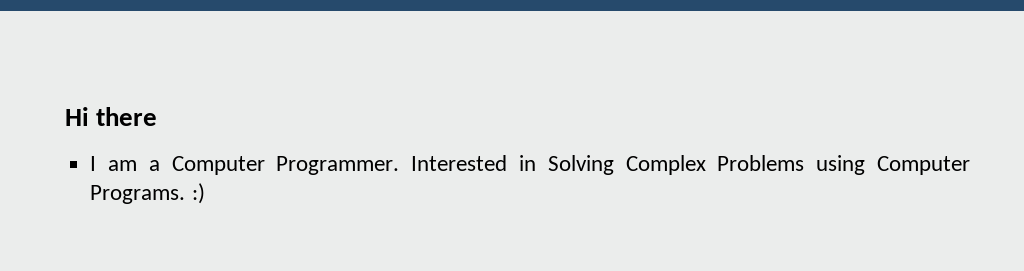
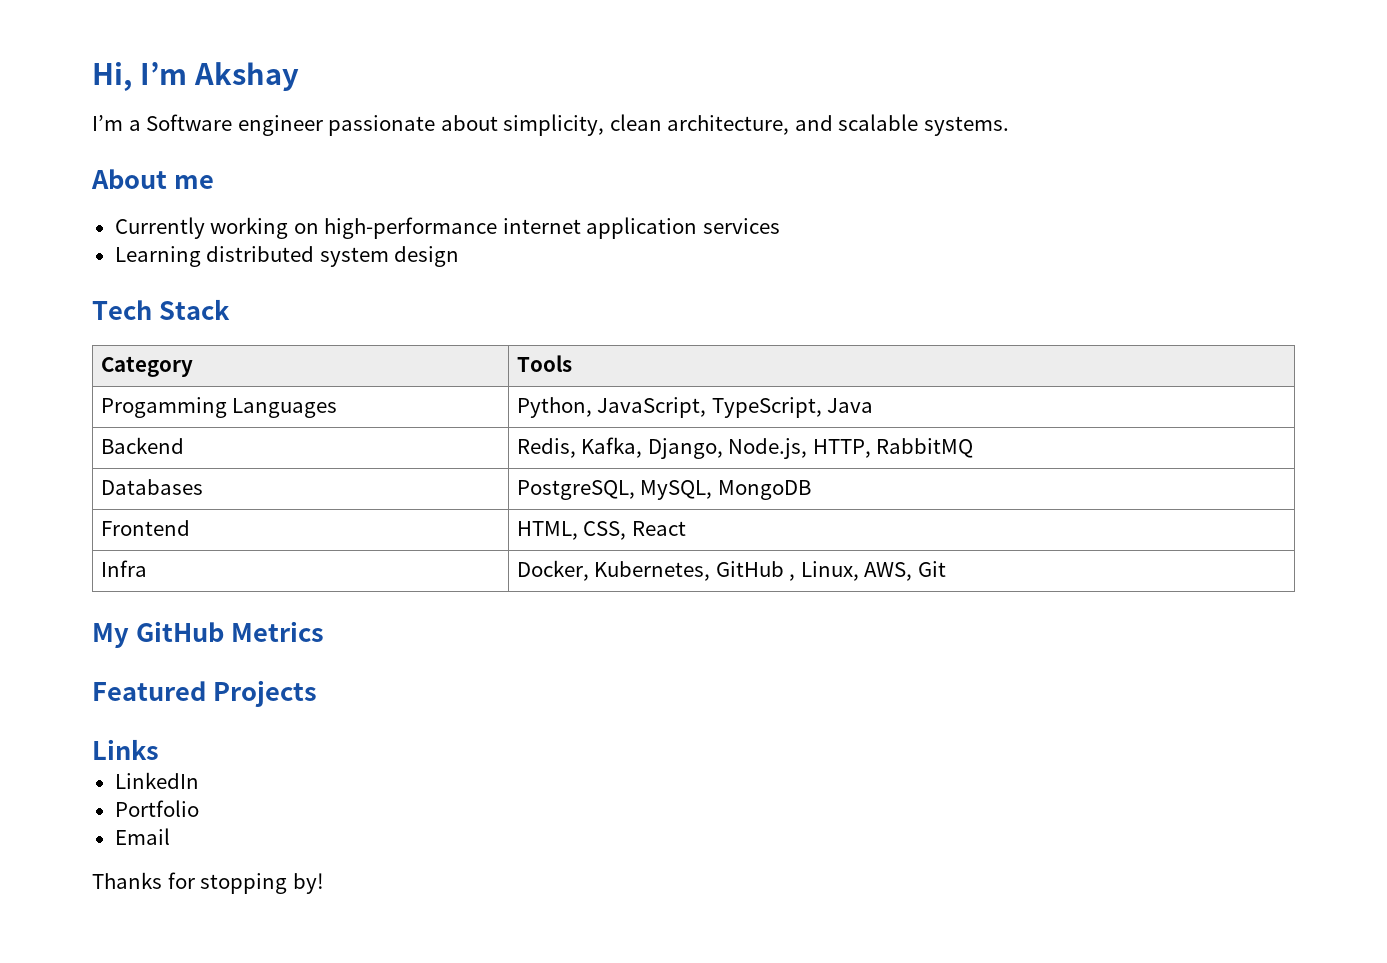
[65,107,158,126] [90,155,970,175] [90,183,205,204] Hi there // I am a Computer Programmer. Interested in Solving Complex Problems using Computer Programs. :) -> [92,62,299,91] [92,114,1009,136] [91,169,214,189] [114,217,780,239] [114,246,460,267] [92,299,230,320] [100,356,193,377] [516,355,572,372] [100,397,338,418] [516,397,874,418] [100,437,184,454] [516,437,974,459] [100,479,203,495] [516,480,811,500] [100,520,190,536] [516,521,686,540] [100,560,147,577] [516,560,947,581] [92,621,324,648] [92,680,317,707] [92,739,159,760] [114,772,199,789] [114,800,199,817] [114,828,170,845] [92,872,324,894] Hi, I’m Akshay // I’m a Software engineer passionate about simplicity, clean architecture, and scalable systems. // About me // Currently working on high-performance internet application services // Learning distributed system design // Tech Stack // Category | Tools // Progamming Languages | Python, JavaScript, TypeScript, Java // Backend | Redis, Kafka, Django, Node.js, HTTP, RabbitMQ // Databases | PostgreSQL, MySQL, MongoDB // Frontend | HTML, CSS, React // Infra | Docker, Kubernetes, GitHub , Linux, AWS, Git // My GitHub Metrics // Featured Projects // Links // LinkedIn // Portfolio // Email // Thanks for stopping by!

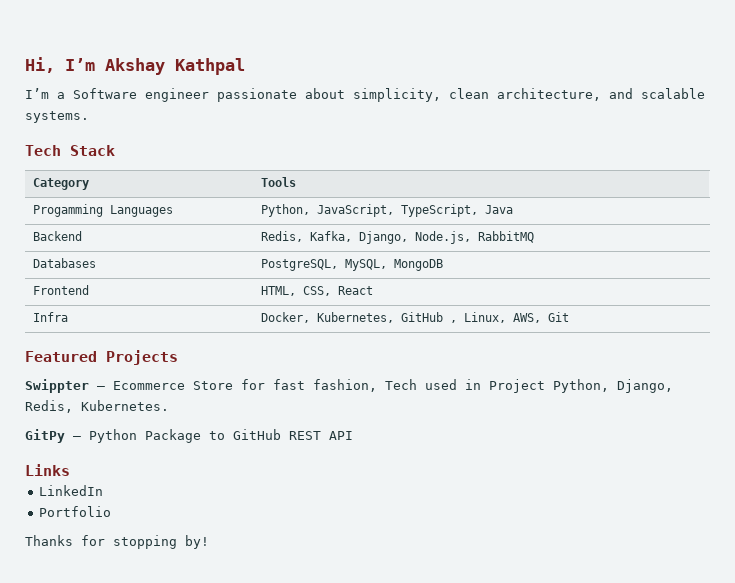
(299, 76) none -> [175,58,245,75] Kathpal
[91,169,214,189] [114,217,780,239] [114,246,460,267] // About me // Currently working on high-performance internet application services // Learning distributed system design -> (89, 117) none
[812,439,871,458] HTTP, -> (472, 237) none
[92,621,324,648] // My GitHub Metrics -> (570, 317) none
(317, 693) none -> [25,379,673,393] [25,400,169,413] [25,429,353,443] // Swippter – Ecommerce Store for fast fashion, Tech used in Project Python, Django, Redis, Kubernetes. // GitPy – Python Package to GitHub REST API
[114,828,170,845] // Email -> (112, 511) none

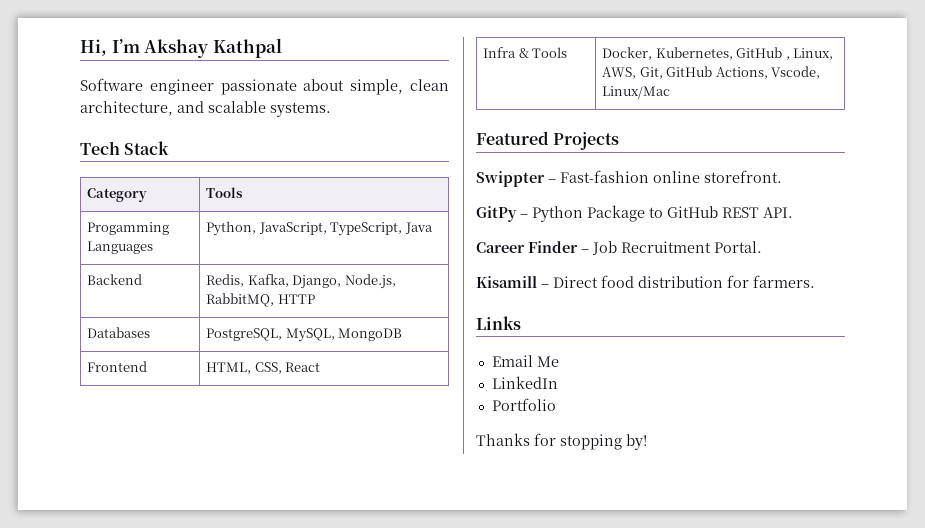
[25,88,65,99] I’m a -> (282, 48) none
[353,88,441,102] simplicity, -> [350,79,404,95] simple,
[478,231,535,243] RabbitMQ -> [206,293,315,307] RabbitMQ, HTTP
(69, 317) none -> [518,47,568,58] & Tools
[548,312,570,322] Git -> [639,66,821,79] [602,86,671,99] Git, GitHub Actions, Vscode, Linux/Mac
[113,379,673,393] [25,400,169,413] Ecommerce Store for fast fashion, Tech used in Project Python, Django, Redis, Kubernetes. -> [560,170,782,183] Fast-fashion online storefront.
[329,431,353,440] API -> [763,207,793,218] [476,241,762,255] [476,275,815,288] API. // Career Finder – Job Recruitment Portal. // Kisamill – Direct food distribution for farmers.
(70, 470) none -> [491,355,559,367] // Email Me

